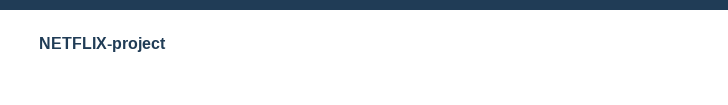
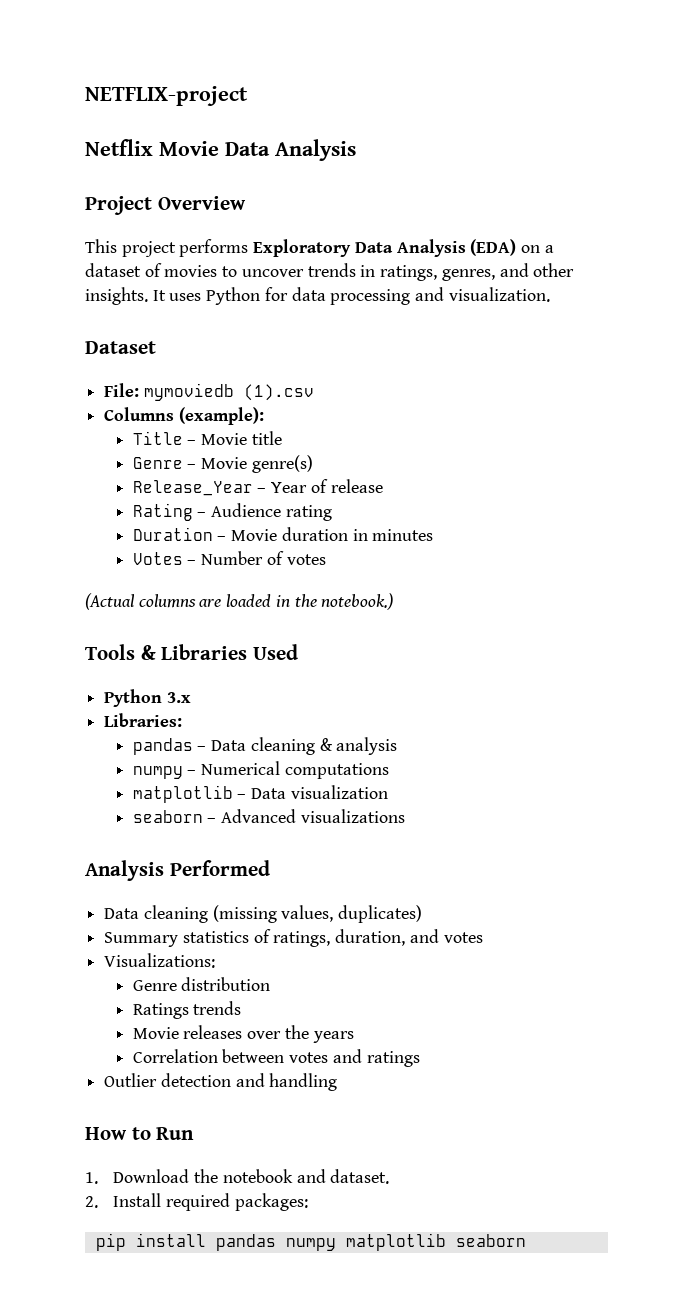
(166, 44) none -> [85,139,356,161] [85,196,246,215] [85,239,554,257] [85,263,575,281] [85,287,550,305] [85,341,156,354] [104,383,314,401] [104,407,264,425] [132,431,282,445] [132,455,313,473] [132,479,383,496] [132,503,332,521] [132,527,434,541] [132,551,326,565] [85,593,394,610] [85,644,298,660] [104,689,191,707] [104,713,183,727] [132,737,398,755] [132,761,389,779] [132,785,388,803] [132,809,405,823] [85,860,270,881] [104,905,423,923] [104,929,483,947] [104,953,216,968] [132,977,271,991] [132,1001,242,1019] [132,1025,354,1043] [132,1049,420,1067] [104,1073,338,1091] [85,1127,195,1140] [85,1169,390,1184] [85,1193,308,1211] [95,1233,526,1251] // Netflix Movie Data Analysis // Project Overview // This project performs Exploratory Data Analysis (EDA) on a dataset of movies to uncover trends in ratings, genres, and other insights. It uses Python for data processing and visualization. // Dataset // File: mymoviedb (1).csv // Columns (example): // Title – Movie title // Genre – Movie genre(s) // Release_Year – Year of release // Rating – Audience rating // Duration – Movie duration in minutes // Votes – Number of votes // (Actual columns are loaded in the notebook.) // Tools & Libraries Used // Python 3.x // Libraries: // pandas – Data cleaning & analysis // numpy – Numerical computations // matplotlib – Data visualization // seaborn – Advanced visualizations // Analysis Performed // Data cleaning (missing values, duplicates) // Summary statistics of ratings, duration, and votes // Visualizations: // Genre distribution // Ratings trends // Movie releases over the years // Correlation between votes and ratings // Outlier detection and handling // How to Run // 1. Download the notebook and dataset. // 2. Install required packages: // pip install pandas numpy matplotlib seaborn

